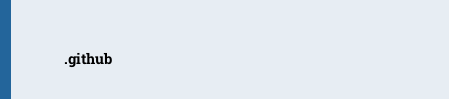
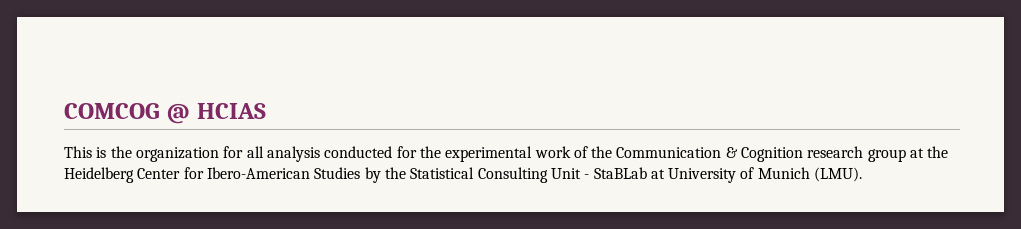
[64,52,112,68] .github -> [64,103,266,124] [64,146,949,162] [64,167,863,183] COMCOG @ HCIAS // This is the organization for all analysis conducted for the experimental work of the Communication & Cognition research group at the Heidelberg Center for Ibero-American Studies by the Statistical Consulting Unit - StaBLab at University of Munich (LMU).

